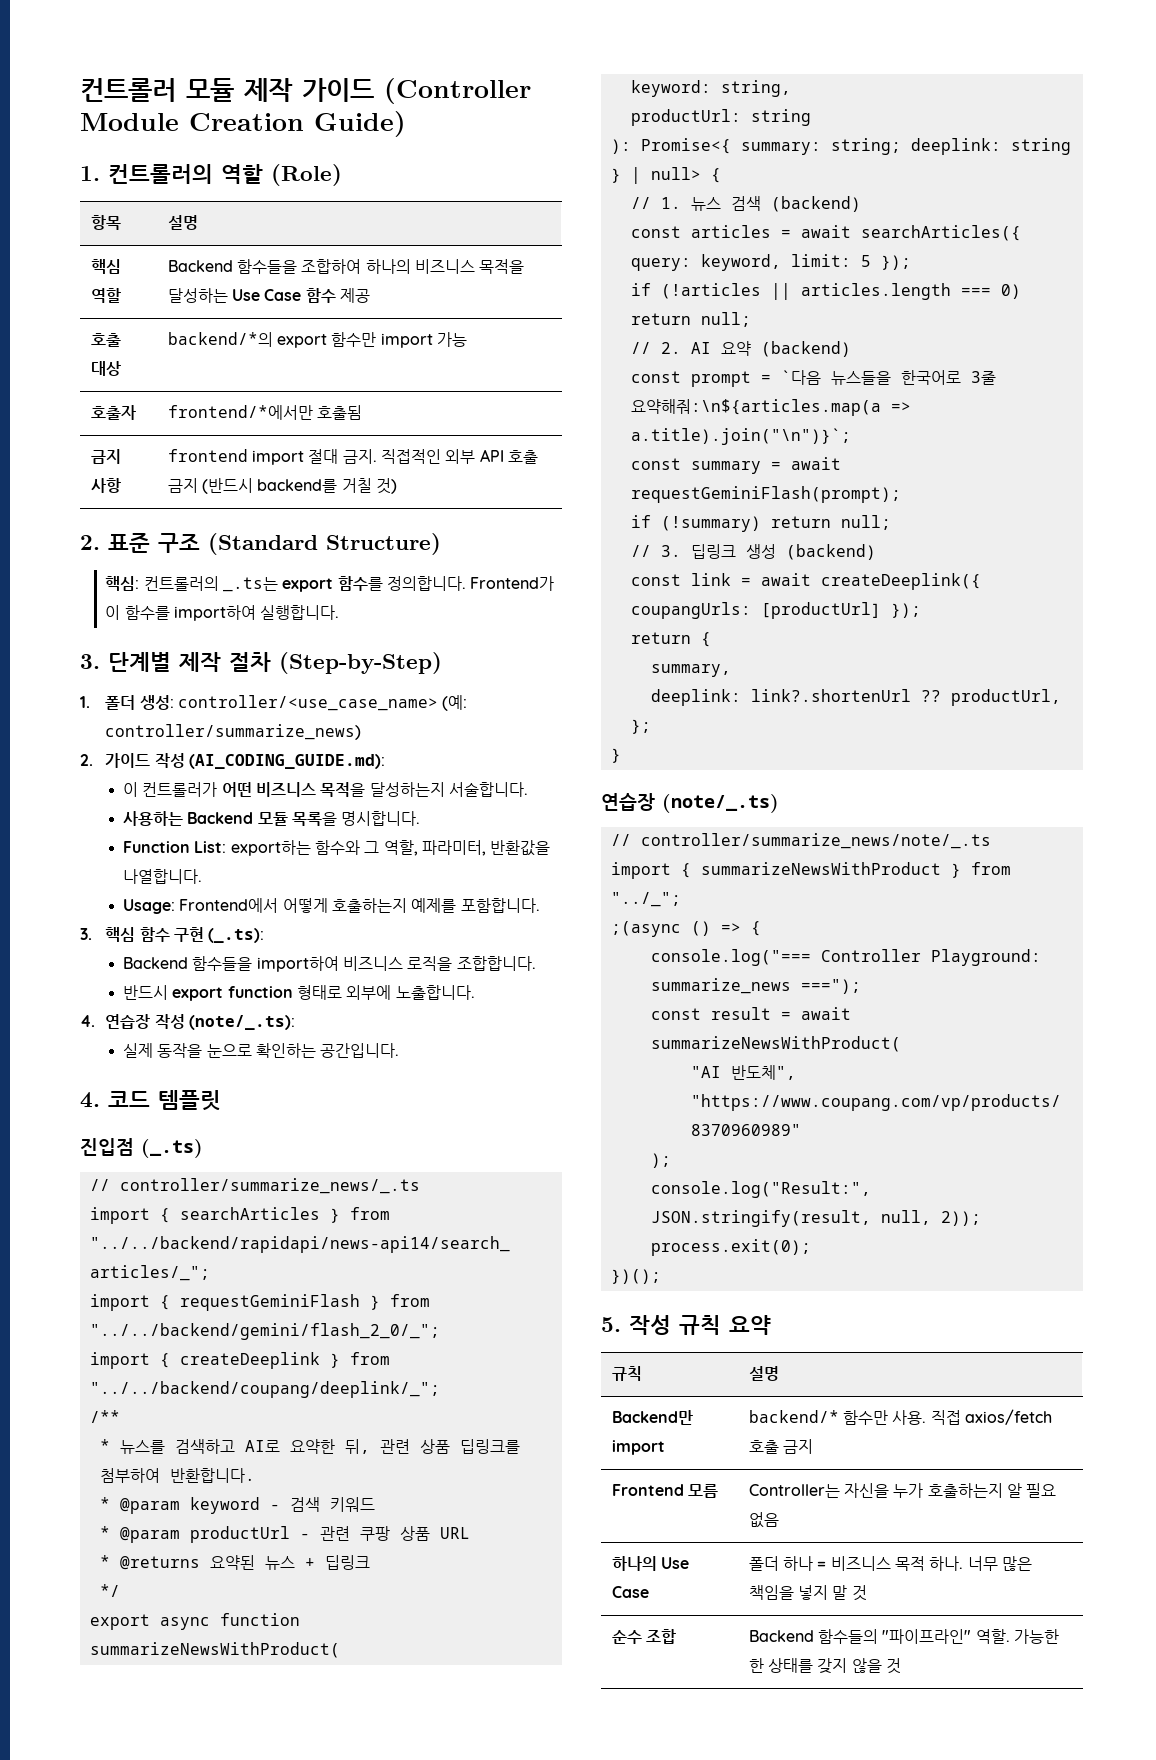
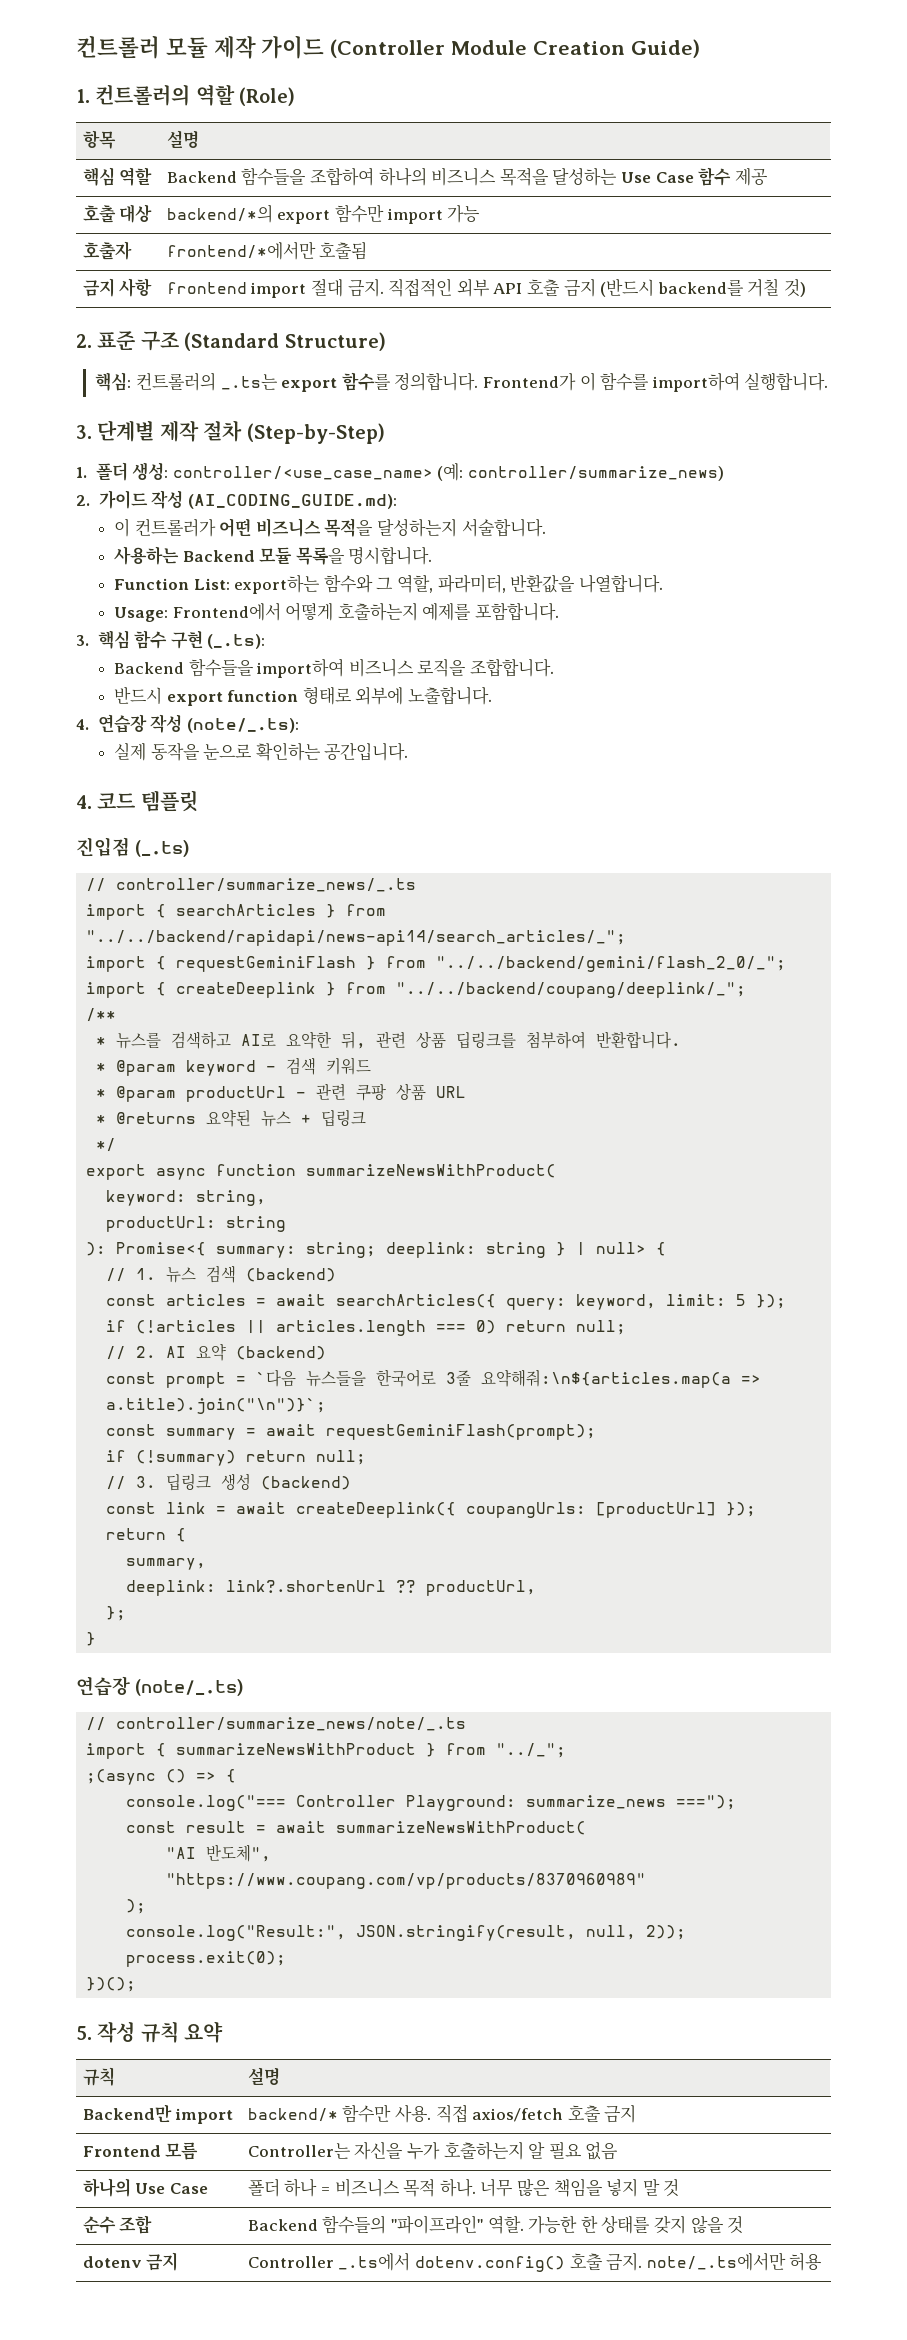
(901, 1666) none -> [82,2252,179,2271] [247,2252,823,2272] // dotenv 금지 | Controller _.ts에서 dotenv.config() 호출 금지. note/_.ts에서만 허용

